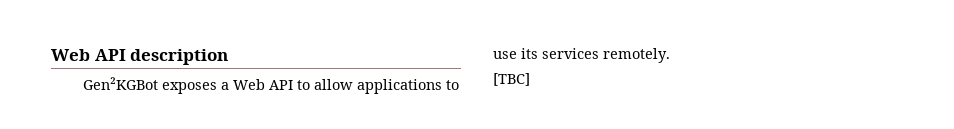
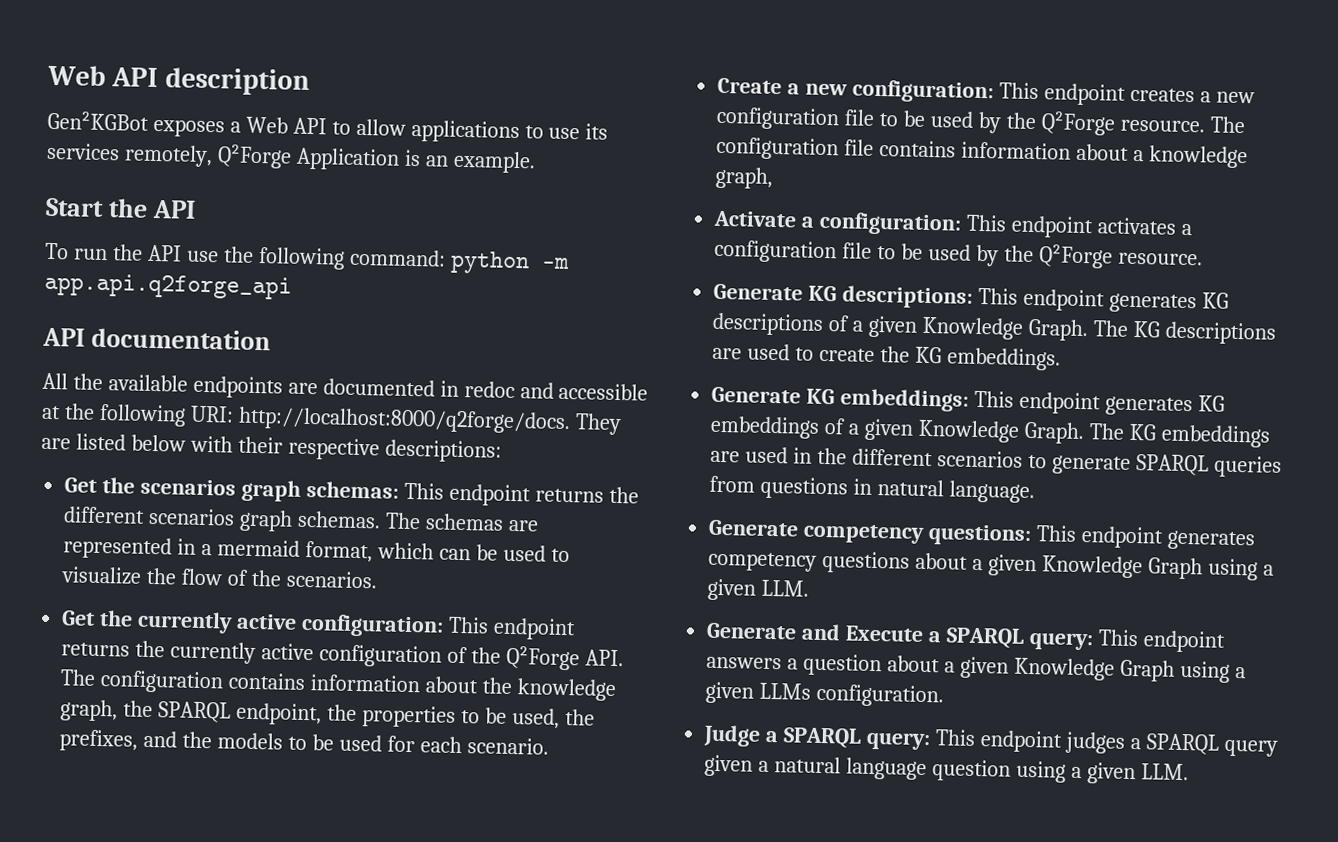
[603,48,670,63] [493,73,530,86] remotely. // [TBC] -> [123,144,536,174] [45,197,196,219] [45,242,570,275] [44,272,292,300] [42,327,271,351] [42,372,649,401] [41,403,622,436] [41,433,502,463] [64,477,639,507] [63,506,539,532] [63,536,570,563] [61,566,378,589] [61,610,576,641] [61,640,624,671] [60,669,616,702] [60,699,595,729] [59,729,549,755] [717,77,1255,106] [716,106,1245,136] [716,136,1248,169] [715,166,774,189] [713,210,1192,239] [714,239,1203,269] [713,283,1229,314] [712,312,1276,345] [712,343,1061,371] [711,386,1225,417] [710,415,1271,448] [710,446,1282,478] [709,475,1035,504] [708,519,1255,551] [708,550,1274,581] [707,578,810,601] [706,622,1226,653] [706,653,1246,683] [705,681,945,708] [703,724,1278,757] [704,754,1189,785] remotely, Q²Forge Application is an example. // Start the API // To run the API use the following command: python -m app.api.q2forge_api // API documentation // All the available endpoints are documented in redoc and accessible at the following URI: http://localhost:8000/q2forge/docs. They are listed below with their respective descriptions: // Get the scenarios graph schemas: This endpoint returns the different scenarios graph schemas. The schemas are represented in a mermaid format, which can be used to visualize the flow of the scenarios. // Get the currently active configuration: This endpoint returns the currently active configuration of the Q²Forge API. The configuration contains information about the knowledge graph, the SPARQL endpoint, the properties to be used, the prefixes, and the models to be used for each scenario. // Create a new configuration: This endpoint creates a new configuration file to be used by the Q²Forge resource. The configuration file contains information about a knowledge graph, // Activate a configuration: This endpoint activates a configuration file to be used by the Q²Forge resource. // Generate KG descriptions: This endpoint generates KG descriptions of a given Knowledge Graph. The KG descriptions are used to create the KG embeddings. // Generate KG embeddings: This endpoint generates KG embeddings of a given Knowledge Graph. The KG embeddings are used in the different scenarios to generate SPARQL queries from questions in natural language. // Generate competency questions: This endpoint generates competency questions about a given Knowledge Graph using a given LLM. // Generate and Execute a SPARQL query: This endpoint answers a question about a given Knowledge Graph using a given LLMs configuration. // Judge a SPARQL query: This endpoint judges a SPARQL query given a natural language question using a given LLM.

